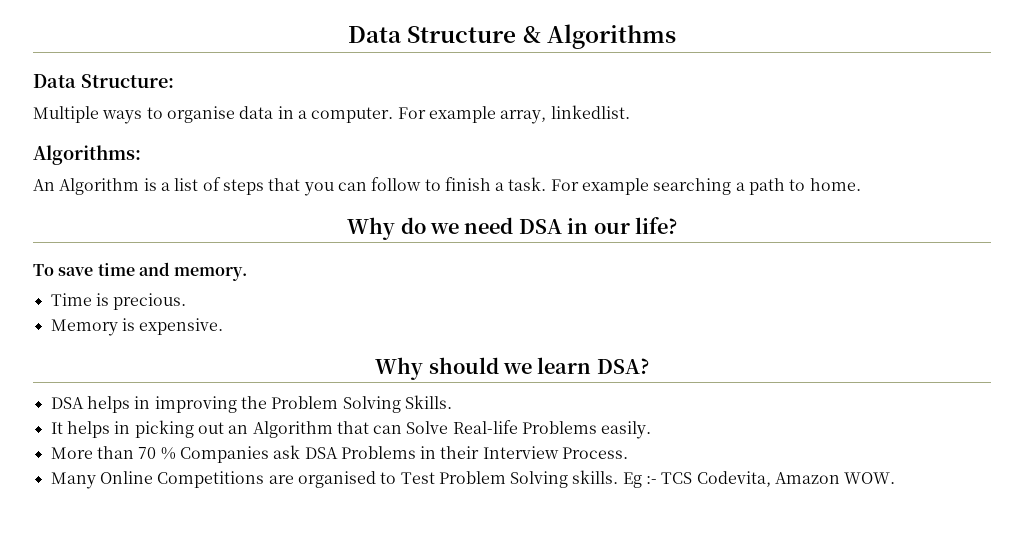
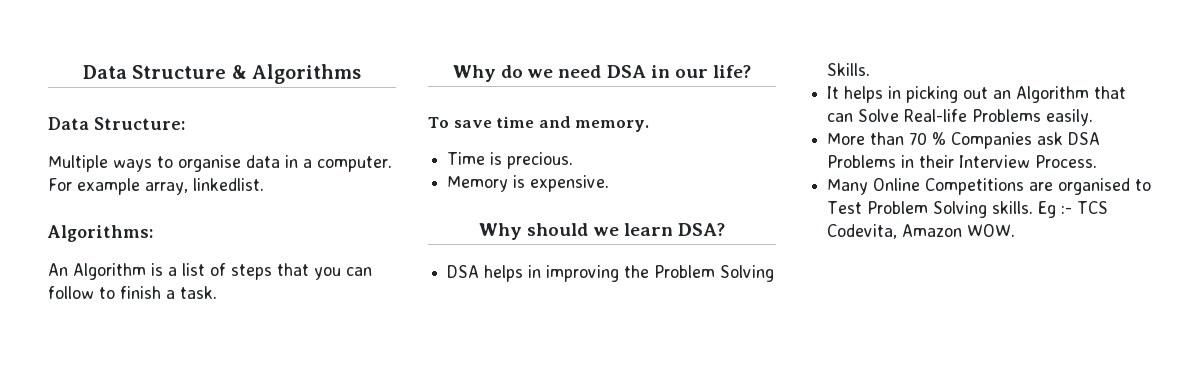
[550,178,861,195] For example searching a path to home. -> (217, 292) none

